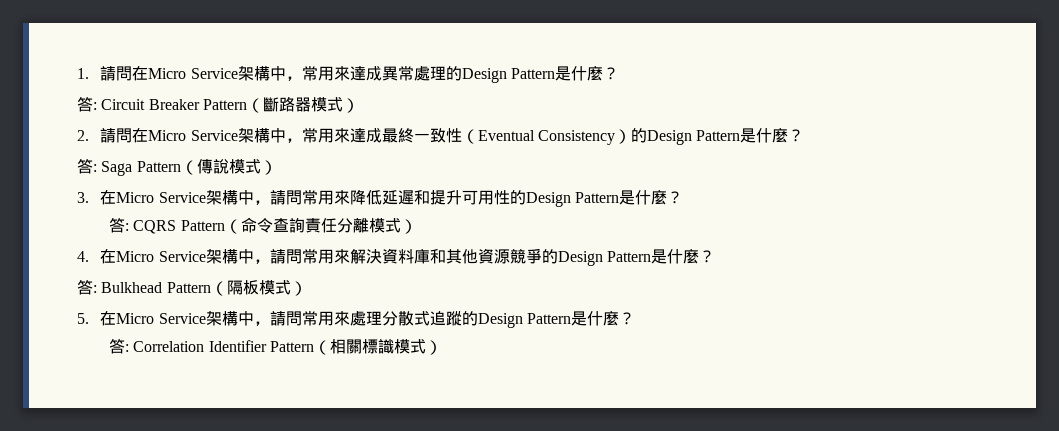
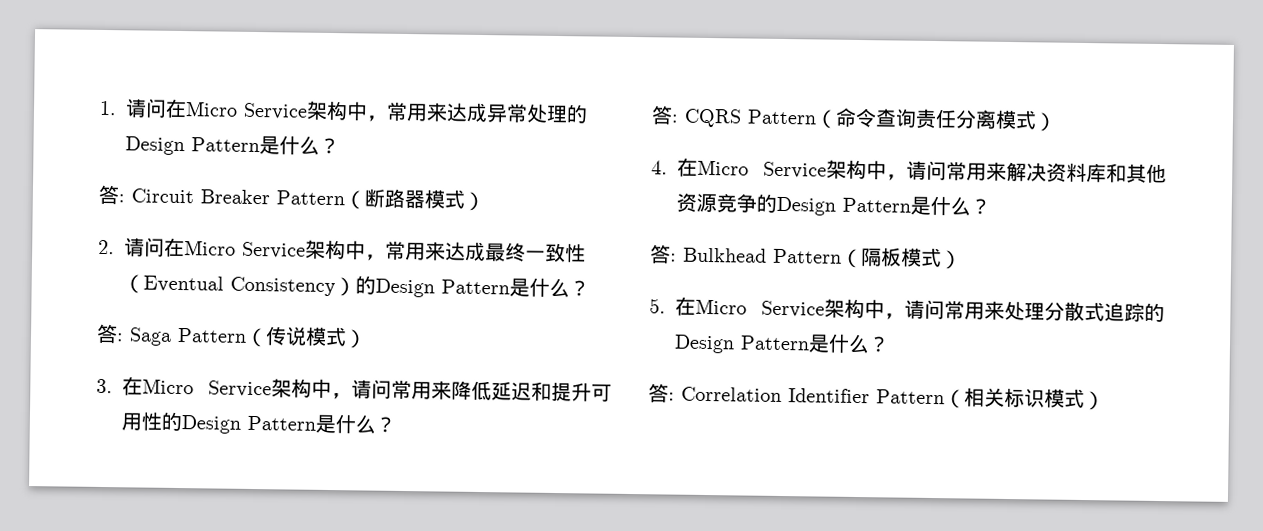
[100,66,430,81] 請問在Micro Service架構中，常用來達成異常處 -> [125,98,548,123] 请问在Micro Service架构中，常用来达成异常处
[587,66,604,81] 麼 -> [299,135,320,155] 么
[262,97,279,112] 斷 -> [364,188,385,208] 断
[100,128,414,143] 請問在Micro Service架構中，常用來達成最終 -> [124,237,526,262] 请问在Micro Service架构中，常用来达成最终
[772,128,789,143] 麼 -> [549,277,570,298] 么
[196,159,229,174] 傳說 -> [265,326,307,346] 传说
[221,190,414,205] 構中，請問常用來降低延遲 -> [291,378,532,401] 构中，请问常用来降低延迟
[651,190,668,205] 麼 -> [355,414,376,434] 么
[288,217,369,233] 詢責任分離 -> [895,108,997,130] 询责任分离
[221,248,700,266] 構中，請問常用來解決資料庫和其他資源競爭的Design Pattern是什麼 -> [846,159,1167,184] [676,192,971,216] 构中，请问常用来解决资料库和其他资源竞争的Design Pattern是什么
[221,311,366,326] 構中，請問常用來處 -> [844,298,1025,321] 构中，请问常用来处
[445,310,620,328] 蹤的Design Pattern是什麼 -> [1124,302,1165,323] [674,333,870,354] 踪的Design Pattern是什么
[345,339,394,354] 關標識 -> [984,387,1045,408] 关标识

